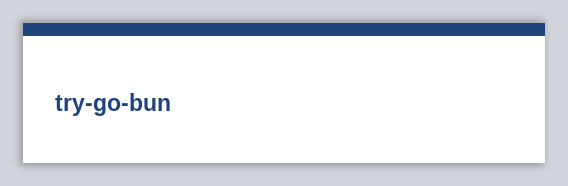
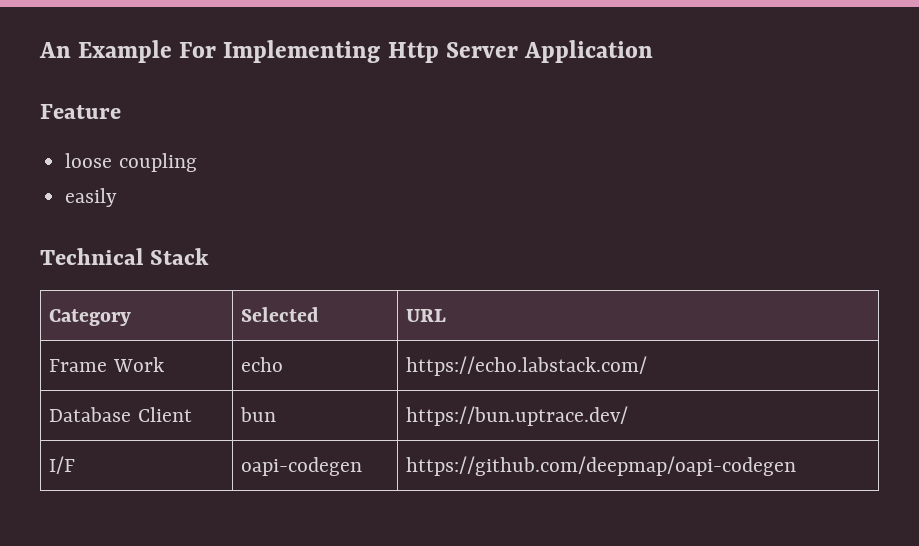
[55,93,171,116] try-go-bun -> [39,40,653,63] [40,104,121,119] [65,153,197,172] [65,188,118,207] [40,248,209,265] [49,309,132,326] [241,307,320,322] [406,309,447,322] [49,357,164,372] [241,357,284,372] [406,356,648,376] [49,407,192,422] [240,407,277,422] [406,406,629,426] [49,456,76,474] [241,457,363,476] [406,456,797,476] An Example For Implementing Http Server Application // Feature // loose coupling // easily // Technical Stack // Category | Selected | URL // Frame Work | echo | https://echo.labstack.com/ // Database Client | bun | https://bun.uptrace.dev/ // I/F | oapi-codegen | https://github.com/deepmap/oapi-codegen

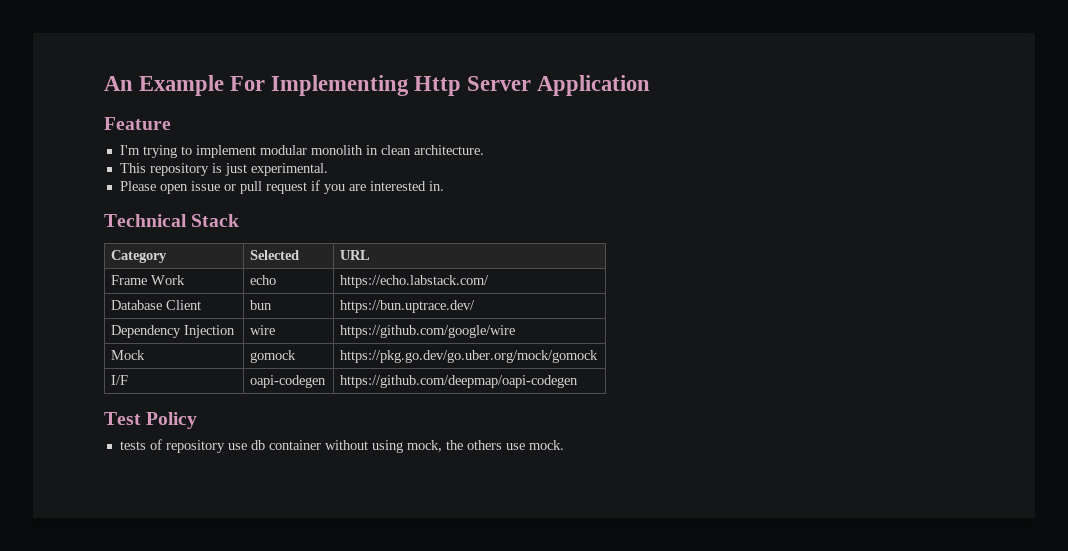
[65,153,197,172] [65,188,118,207] loose coupling // easily -> [119,145,484,158] [119,163,328,176] [119,180,444,194] I'm trying to implement modular monolith in clean architecture. // This repository is just experimental. // Please open issue or pull request if you are interested in.
[49,456,76,474] [241,457,363,476] [406,456,797,476] I/F | oapi-codegen | https://github.com/deepmap/oapi-codegen -> [111,325,236,338] [250,325,276,335] [340,325,516,338] [111,350,146,360] [250,350,297,363] [340,350,599,363] [111,375,129,385] [250,375,327,388] [340,375,579,388] [104,412,198,429] [119,439,564,453] Dependency Injection | wire | https://github.com/google/wire // Mock | gomock | https://pkg.go.dev/go.uber.org/mock/gomock // I/F | oapi-codegen | https://github.com/deepmap/oapi-codegen // Test Policy // tests of repository use db container without using mock, the others use mock.

